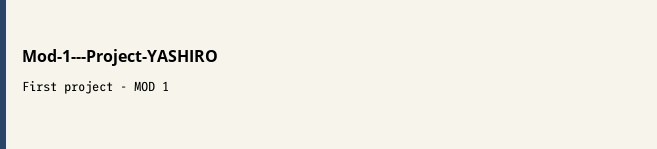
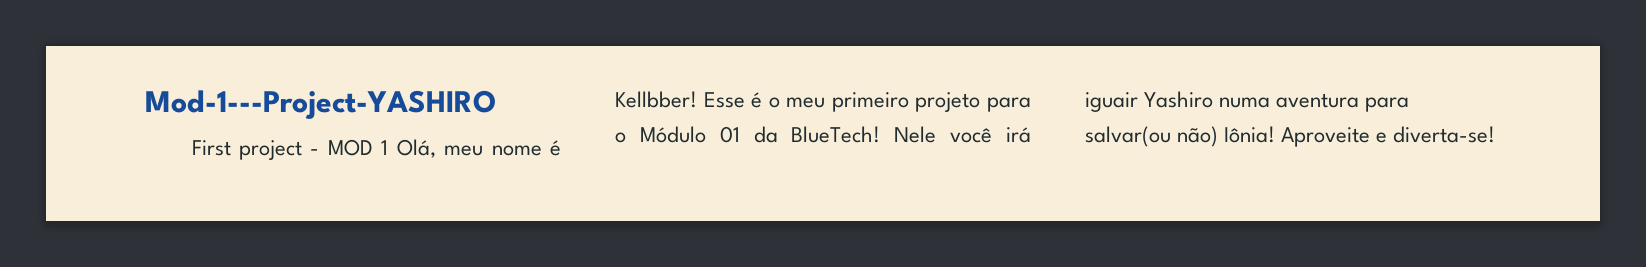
(169, 86) none -> [396,139,561,158] [615,91,1031,112] [615,126,1031,143] [1085,91,1410,112] [1085,126,1496,147] Olá, meu nome é Kellbber! Esse é o meu primeiro projeto para o Módulo 01 da BlueTech! Nele você irá iguair Yashiro numa aventura para salvar(ou não) Iônia! Aproveite e diverta-se!

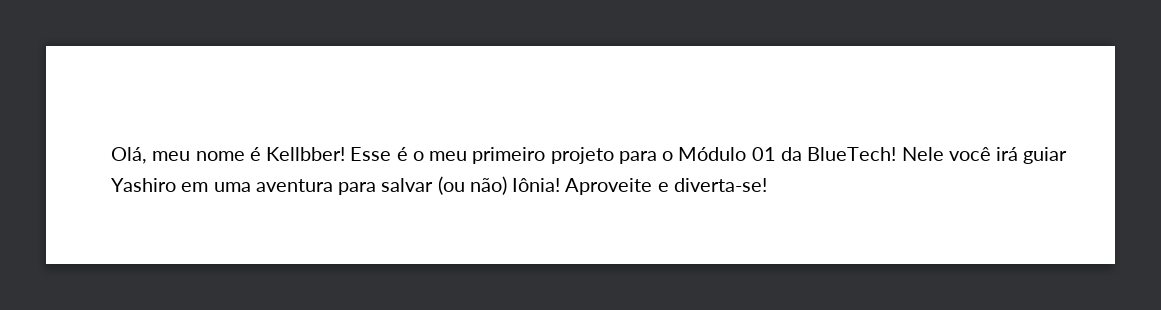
[145,90,496,119] [191,139,389,160] Mod-1---Project-YASHIRO // First project - MOD 1 -> (111, 155) none
[1085,91,1410,112] [1085,126,1171,147] iguair Yashiro numa aventura para salvar(ou -> [1023,147,1068,164] [111,176,465,195] guiar Yashiro em uma aventura para salvar (ou

